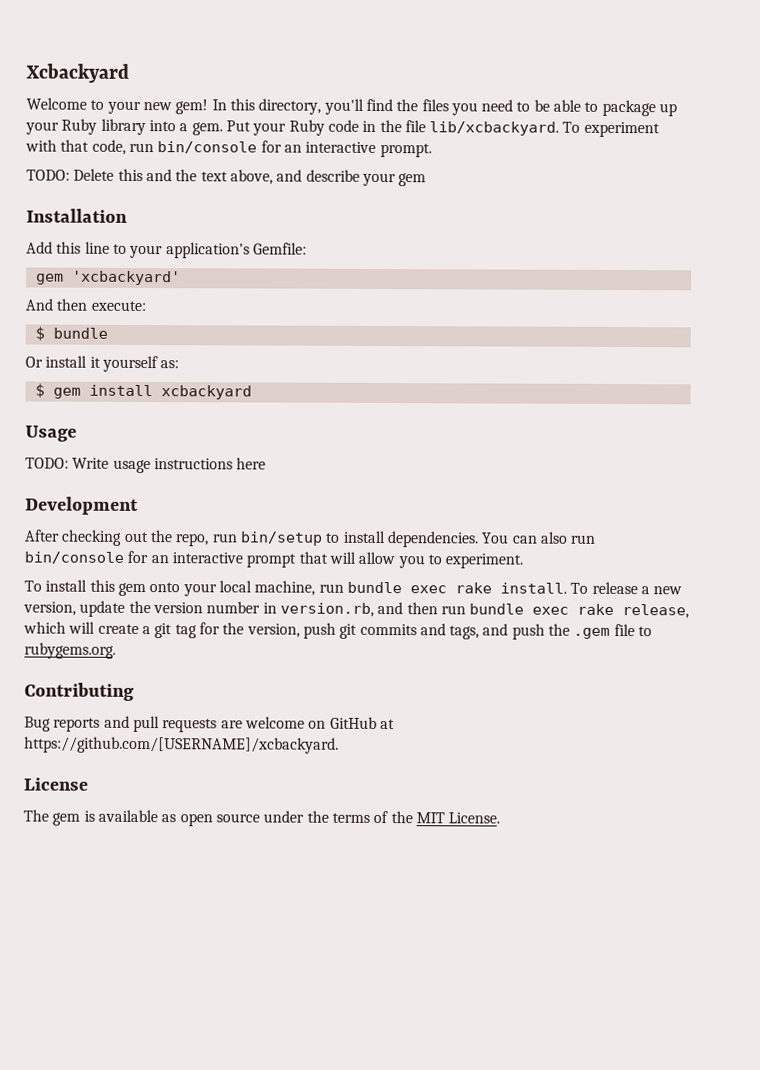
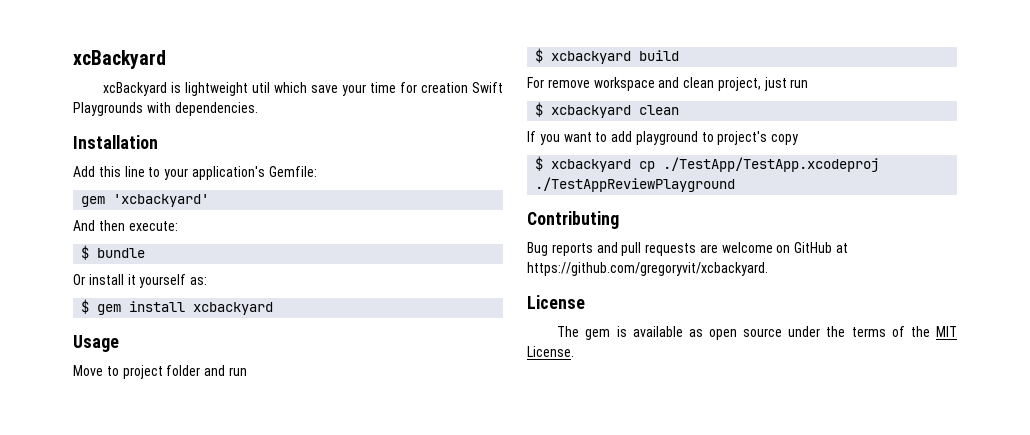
[25,63,129,83] [26,97,678,117] [25,118,660,138] [25,139,432,158] [26,168,427,187] Xcbackyard // Welcome to your new gem! In this directory, you'll find the files you need to be able to package up your Ruby library into a gem. Put your Ruby code in the file lib/xcbackyard. To experiment with that code, run bin/console for an interactive prompt. // TODO: Delete this and the text above, and describe your gem -> [73,50,166,69] [103,82,503,96] [73,102,258,116] xcBackyard // xcBackyard is lightweight util which save your time for creation Swift Playgrounds with dependencies.
[25,457,267,474] [25,496,139,515] [24,529,597,548] [24,550,524,569] [24,579,683,597] [23,600,690,619] [23,621,653,640] [24,642,116,659] TODO: Write usage instructions here // Development // After checking out the repo, run bin/setup to install dependencies. You can also run bin/console for an interactive prompt that will allow you to experiment. // To install this gem onto your local machine, run bundle exec rake install. To release a new version, update the version number in version.rb, and then run bundle exec rake release, which will create a git tag for the version, push git commits and tags, and push the .gem file to rubygems.org. -> [73,365,247,379] [535,48,680,64] [527,77,809,91] [535,102,680,118] [527,131,799,145] [535,156,880,172] [535,177,736,192] Move to project folder and run // $ xcbackyard build // For remove workspace and clean project, just run // $ xcbackyard clean // If you want to add playground to project's copy // $ xcbackyard cp ./TestApp/TestApp.xcodeproj ./TestAppReviewPlayground
[24,736,339,754] https://github.com/[USERNAME]/xcbackyard. -> [527,262,768,276] https://github.com/gregoryvit/xcbackyard.

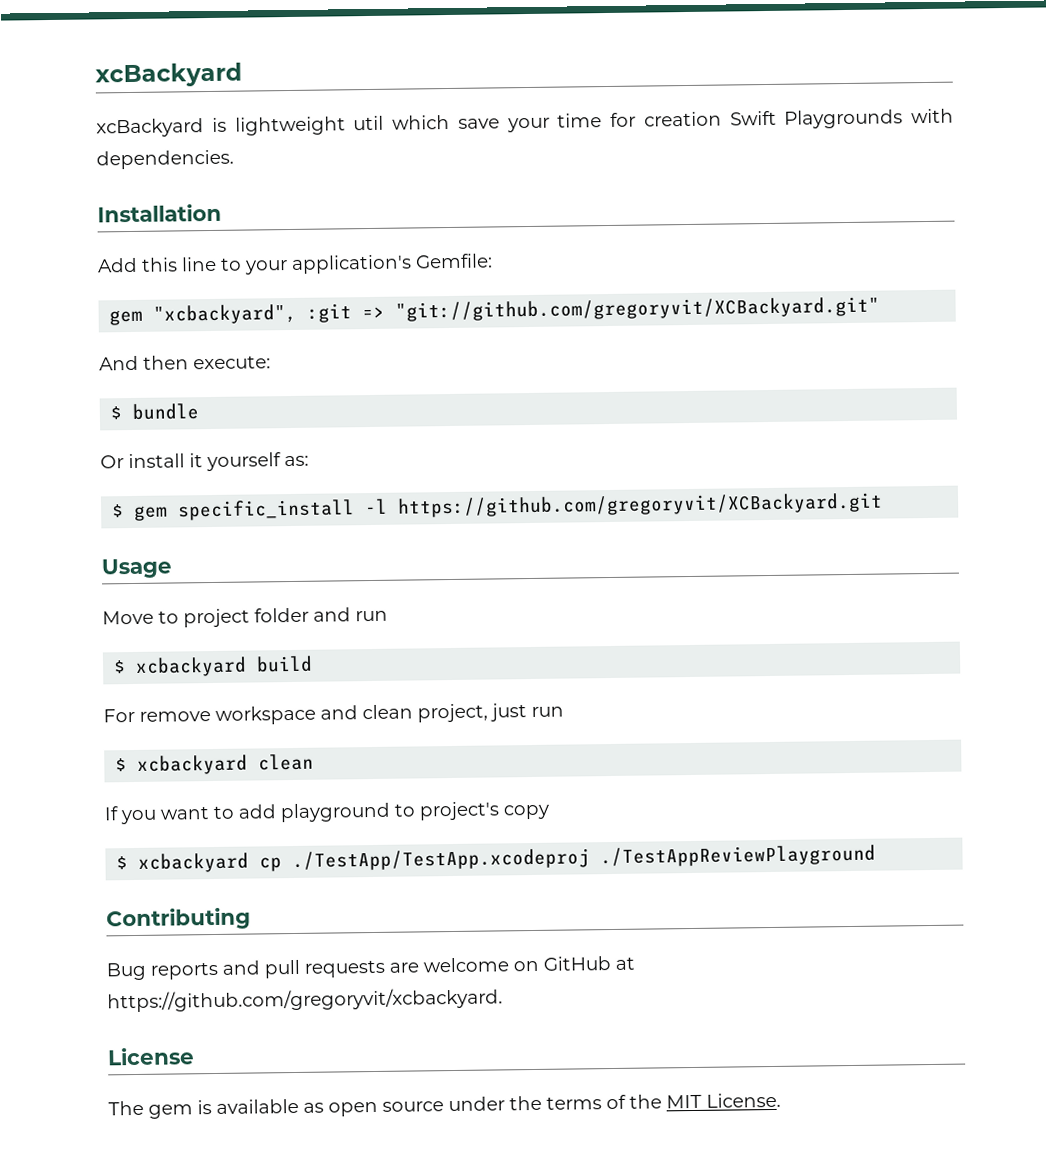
[113,194,210,207] 'xcbackyard' -> [153,296,881,325] "xcbackyard", :git => "git://github.com/gregoryvit/XCBackyard.git"
[129,301,274,315] install xcbackyard -> [178,492,884,521] specific_install -l https://github.com/gregoryvit/XCBackyard.git

